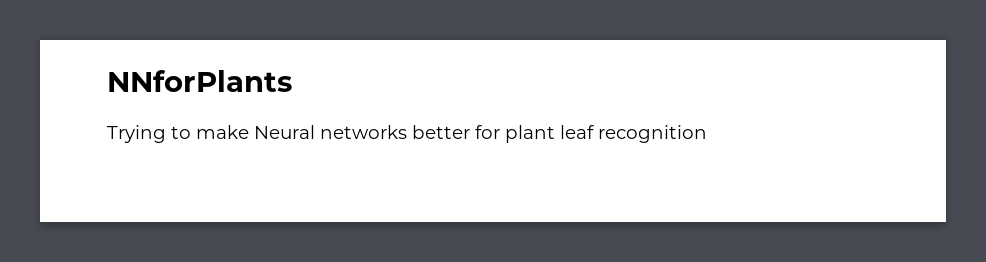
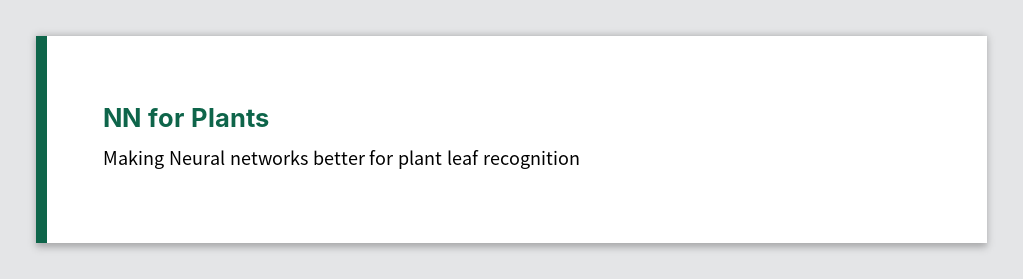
[107,70,292,92] [107,125,249,143] NNforPlants // Trying to make -> [103,108,269,127] [103,150,164,169] NN for Plants // Making

